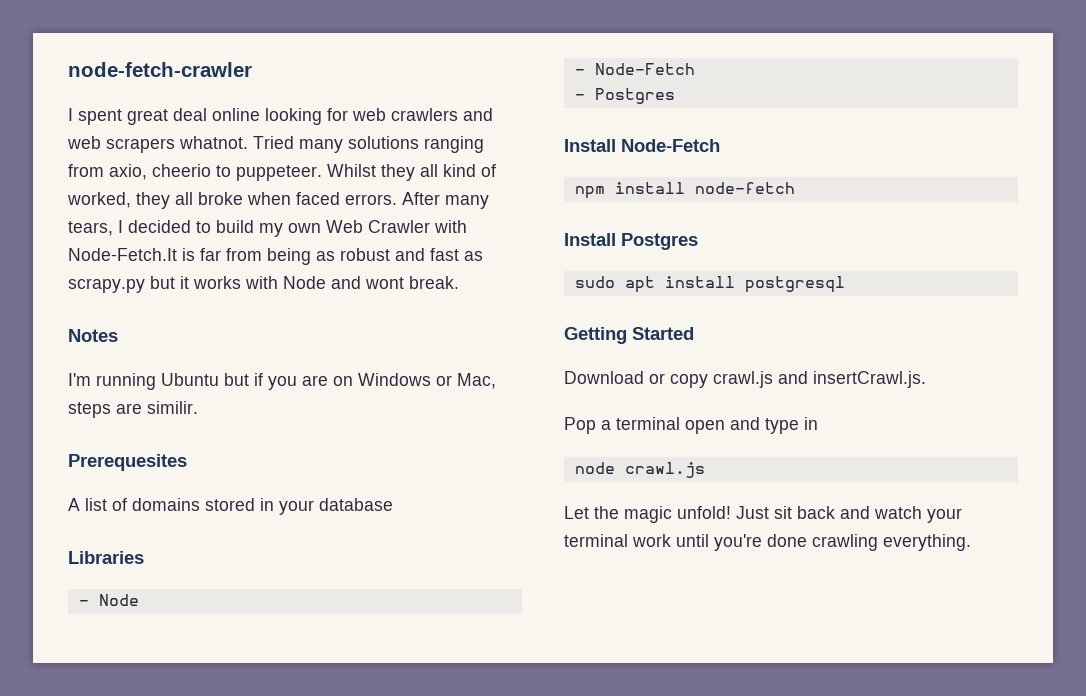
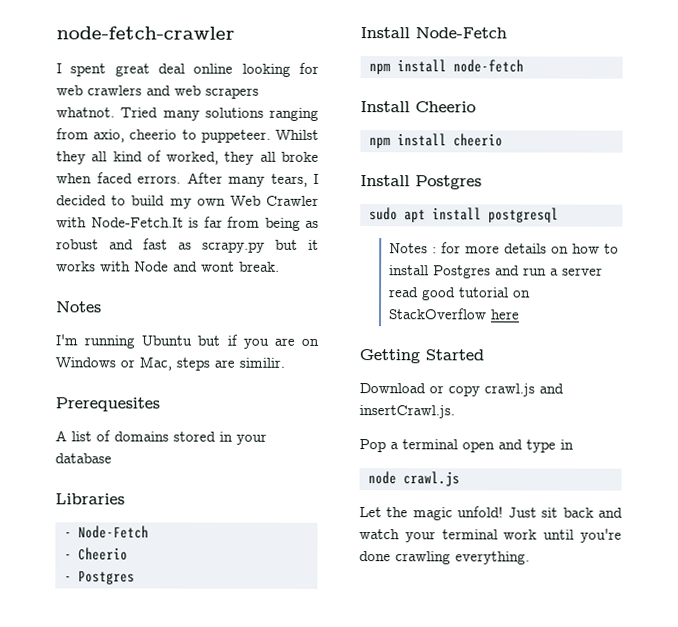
[98,594,139,606] [574,63,695,75] Node // - Node-Fetch -> [77,525,149,539] [63,547,128,561] Node-Fetch // - Cheerio
(795, 188) none -> [360,101,476,113] [368,133,503,149] // Install Cheerio // npm install cheerio
(845, 284) none -> [388,242,619,254] [388,265,603,279] [388,287,531,301] [387,308,520,320] // Notes : for more details on how to install Postgres and run a server read good tutorial on StackOverflow here

